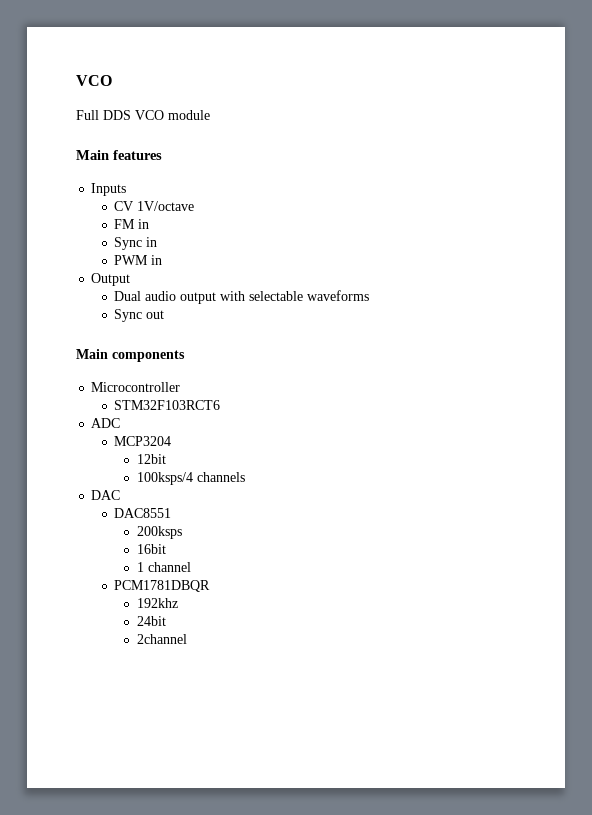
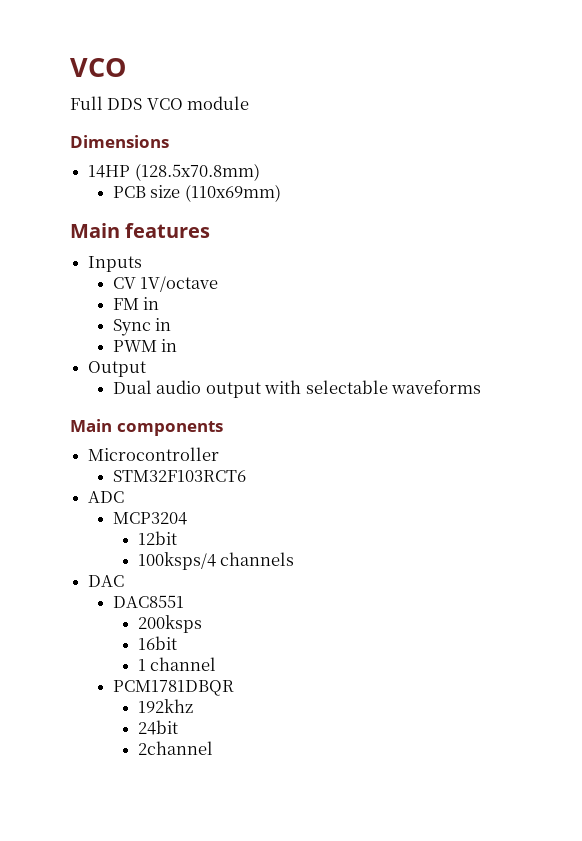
(210, 115) none -> [70,135,169,148] [88,163,260,181] [112,184,281,202] // Dimensions // 14HP (128.5x70.8mm) // PCB size (110x69mm)
[114,309,165,322] // Sync out -> (482, 387) none

